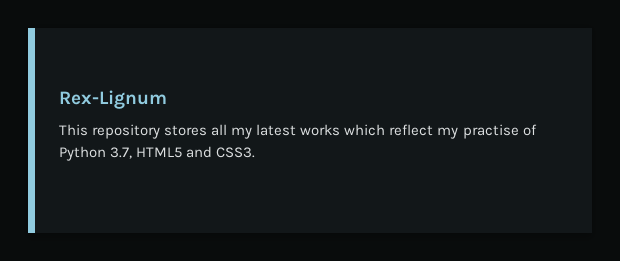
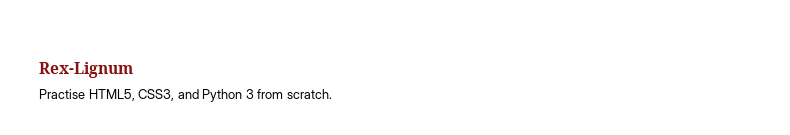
[59,124,537,139] [59,146,256,161] This repository stores all my latest works which reflect my practise of Python 3.7, HTML5 and CSS3. -> [39,89,332,102] Practise HTML5, CSS3, and Python 3 from scratch.

